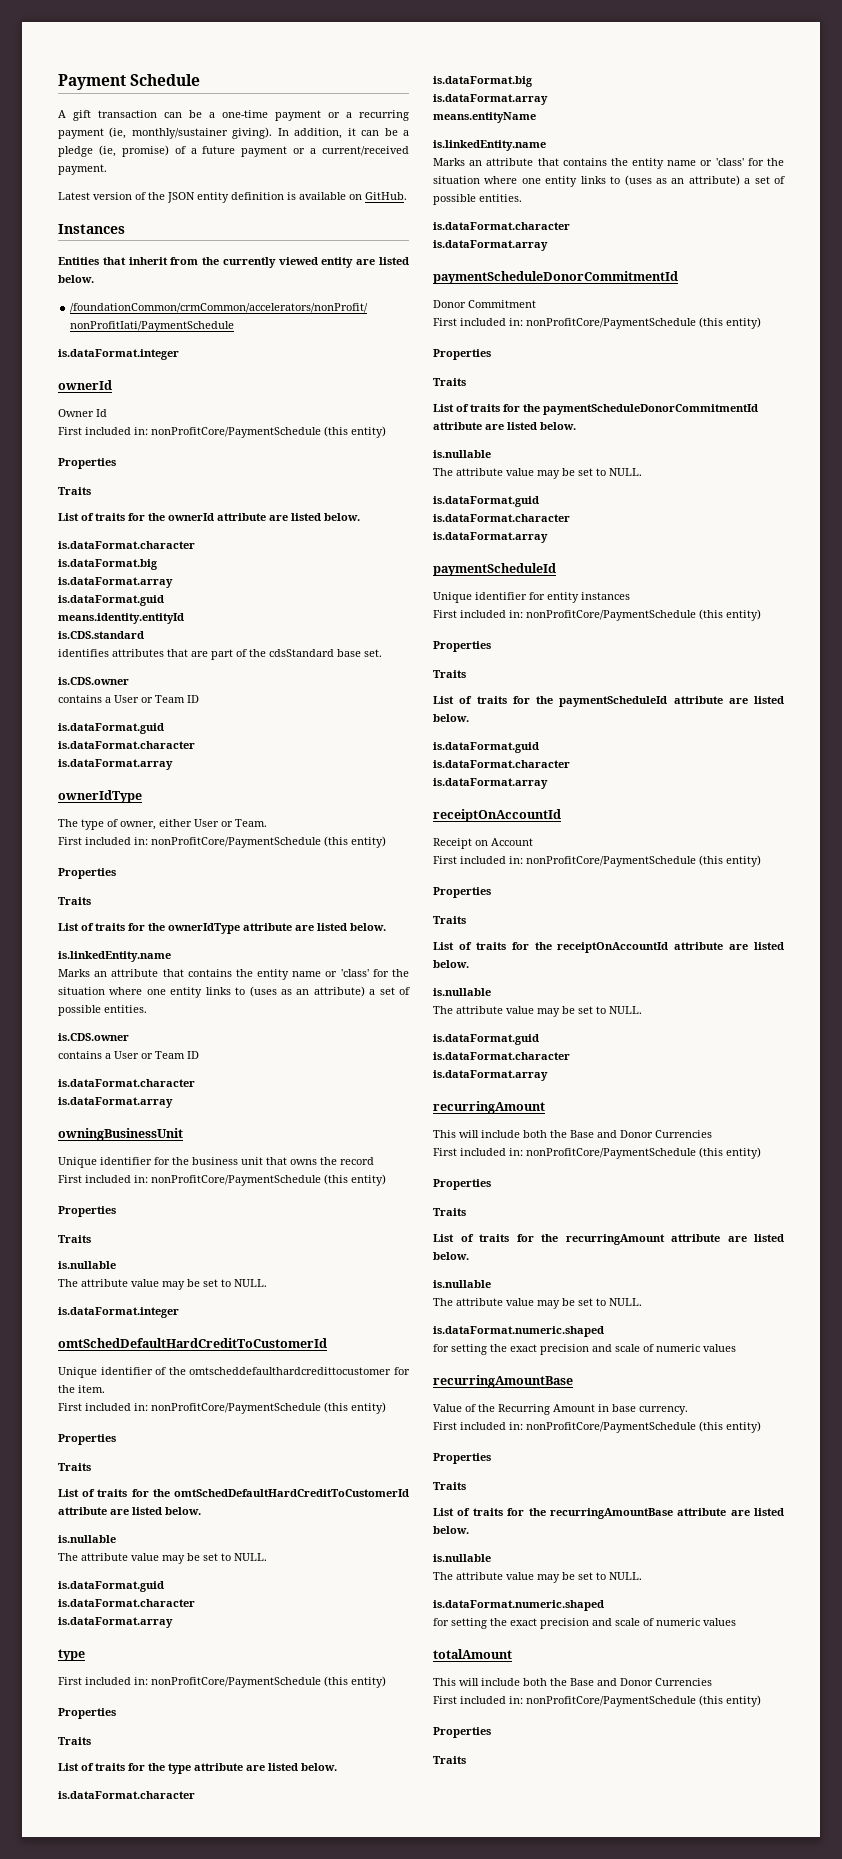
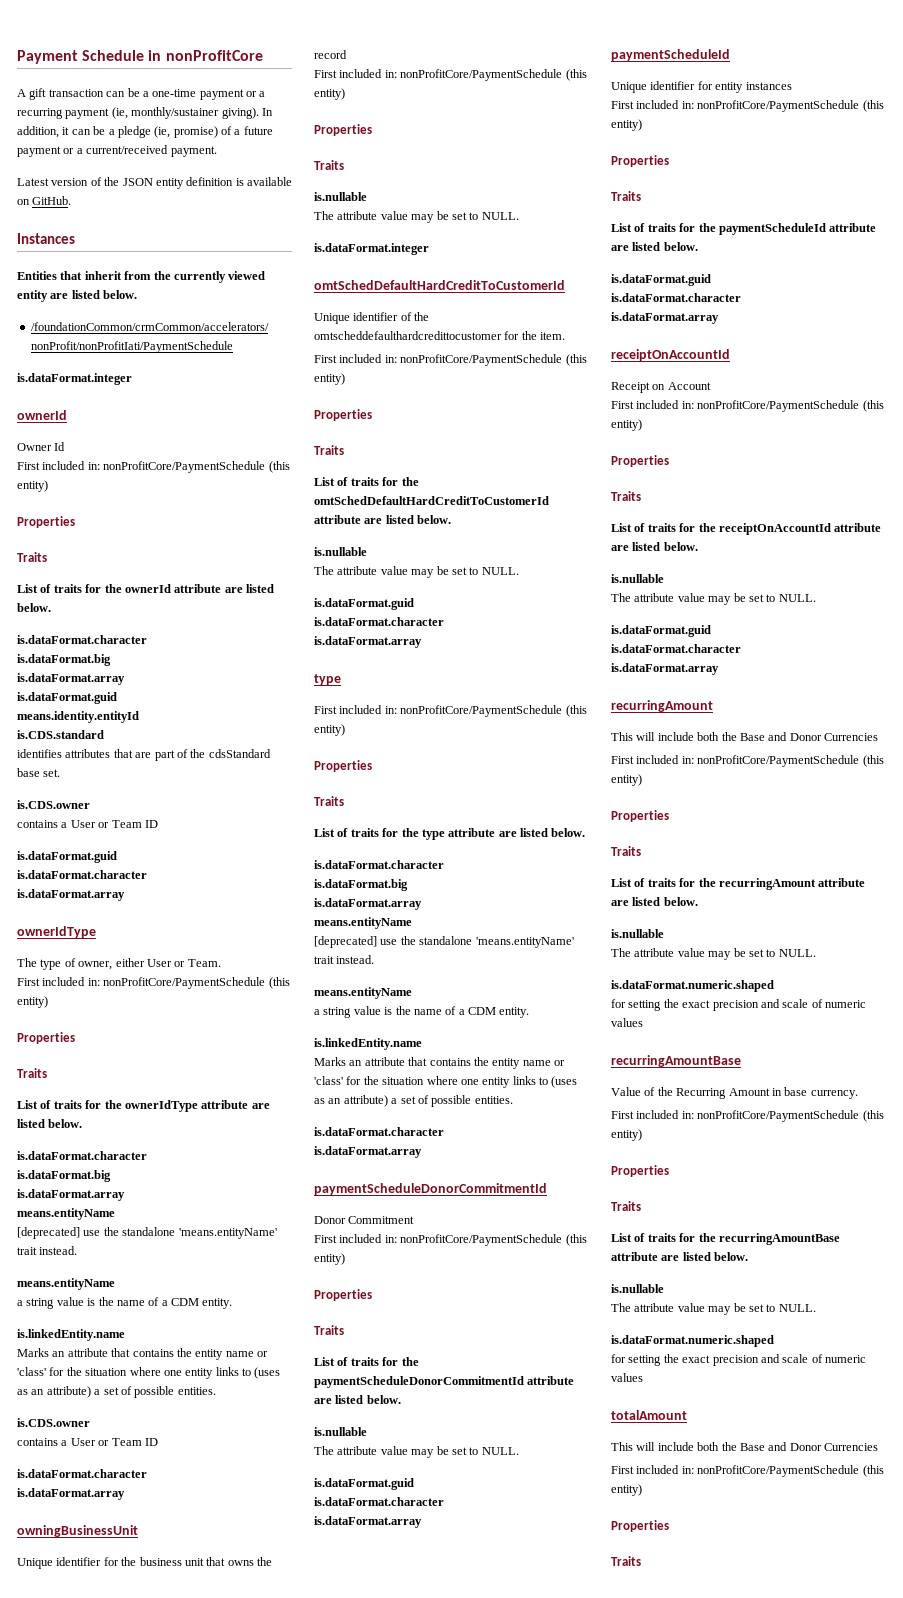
(201, 80) none -> [148,50,263,61] in nonProfitCore
(386, 927) none -> [17,1151,147,1160] [17,1170,111,1182] [17,1189,125,1201] [17,1208,115,1220] [17,1227,277,1239] [17,1246,78,1255] [17,1278,115,1290] [17,1297,233,1309] // is.dataFormat.character // is.dataFormat.big // is.dataFormat.array // means.entityName // [deprecated] use the standalone 'means.entityName' trait instead. // means.entityName // a string value is the name of a CDM entity.
(536, 117) none -> [314,936,574,948] [314,955,375,964] [314,987,412,999] [314,1006,530,1018] // [deprecated] use the standalone 'means.entityName' trait instead. // means.entityName // a string value is the name of a CDM entity.

